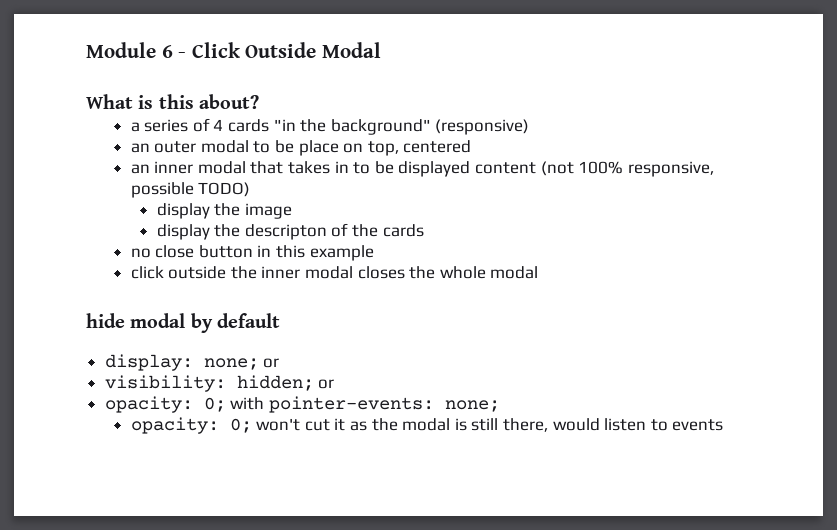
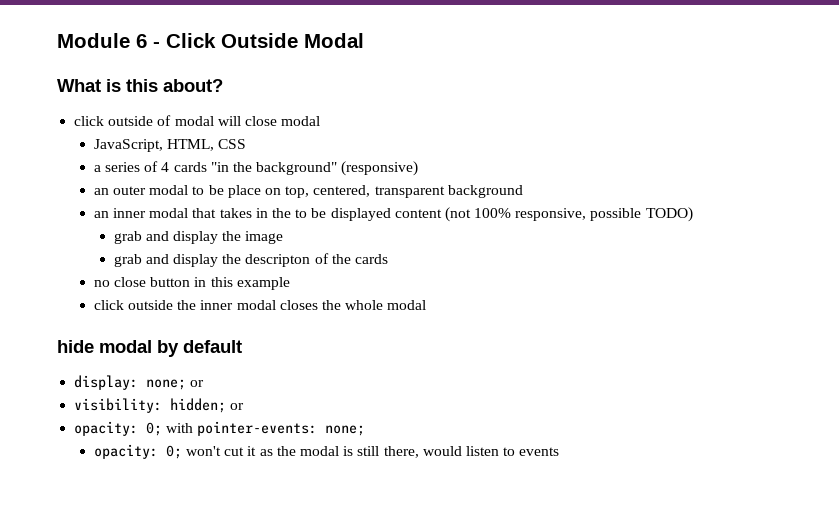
(259, 101) none -> [74,115,321,126] [93,139,247,152] // click outside of modal will close modal // JavaScript, HTML, CSS
[403,140,472,153] centered -> [313,185,523,198] centered, transparent background
(349, 167) none -> [271,208,291,218] the
(251, 189) none -> [113,231,169,244] grab and
(292, 211) none -> [113,254,169,267] grab and

